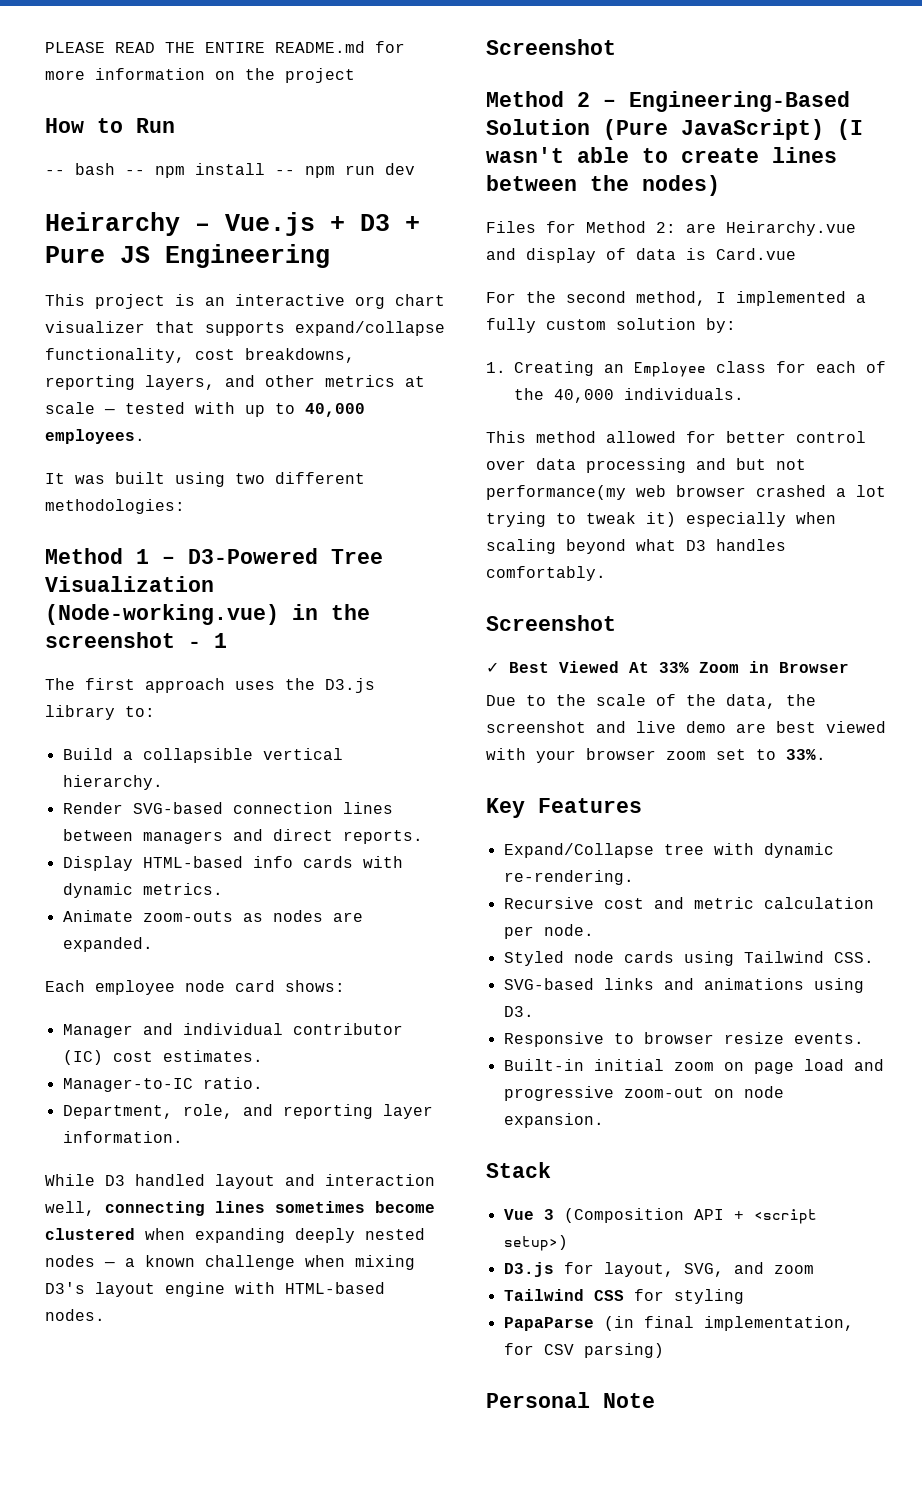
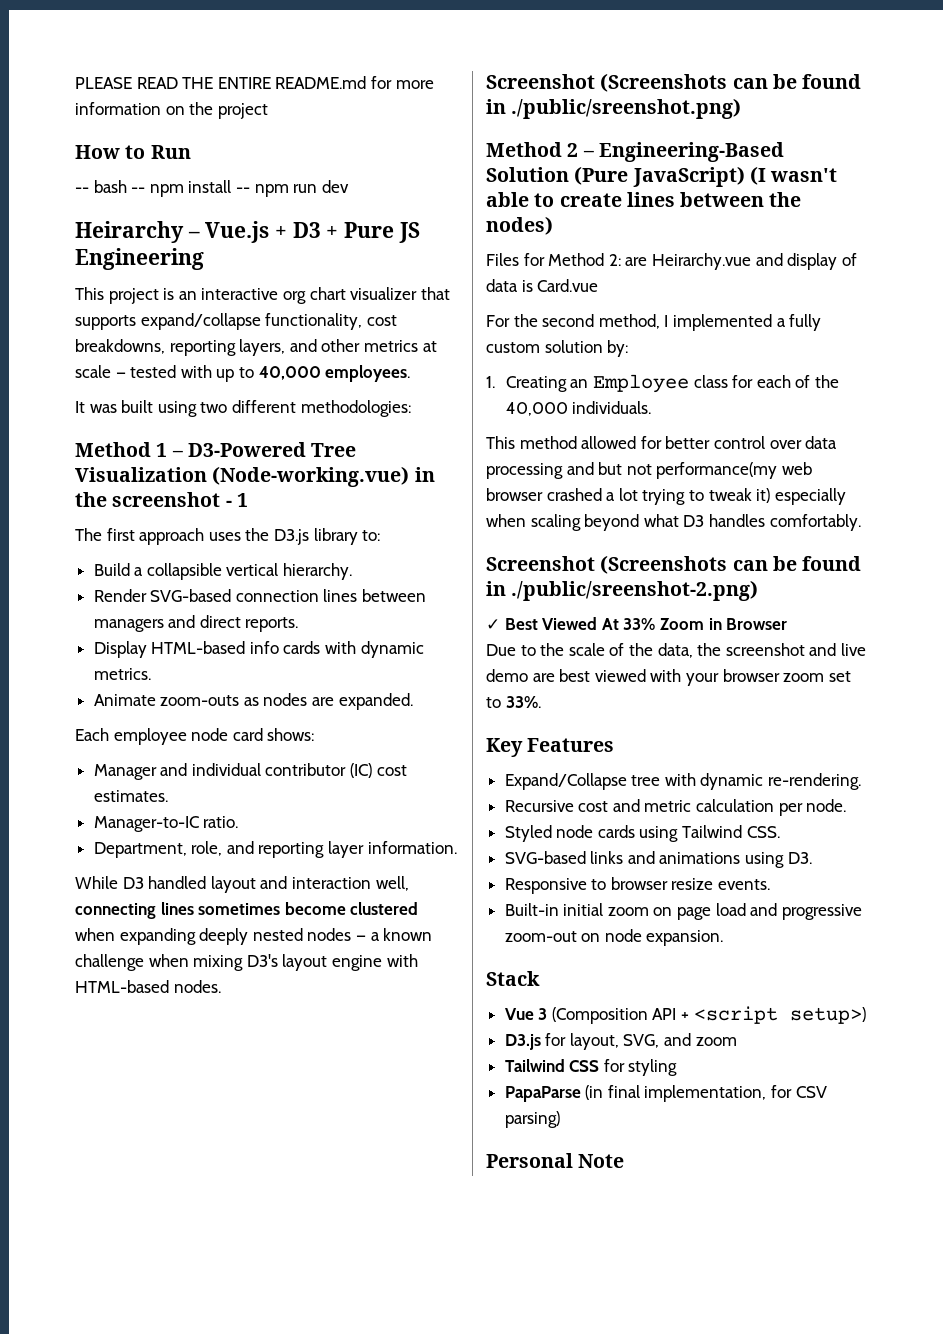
(616, 47) none -> [600,73,862,92] [486,98,742,119] (Screenshots can be found in ./public/sreenshot.png)
(616, 623) none -> [600,555,862,574] [486,580,759,601] (Screenshots can be found in ./public/sreenshot-2.png)

